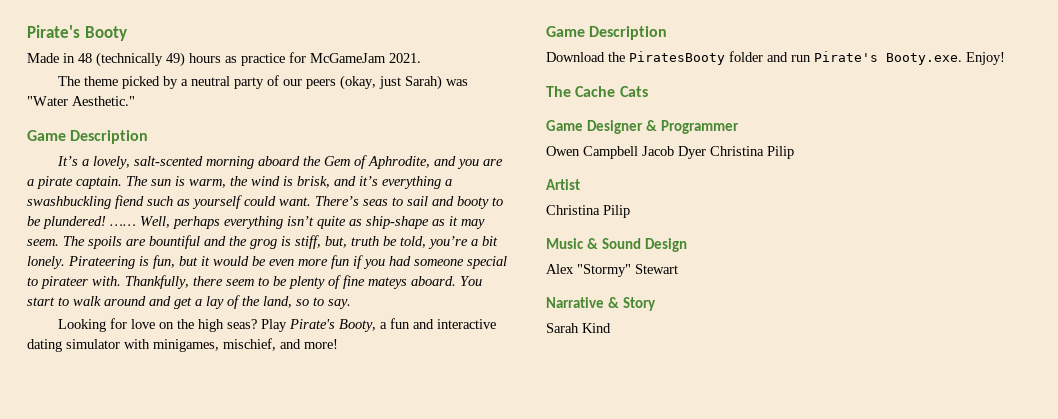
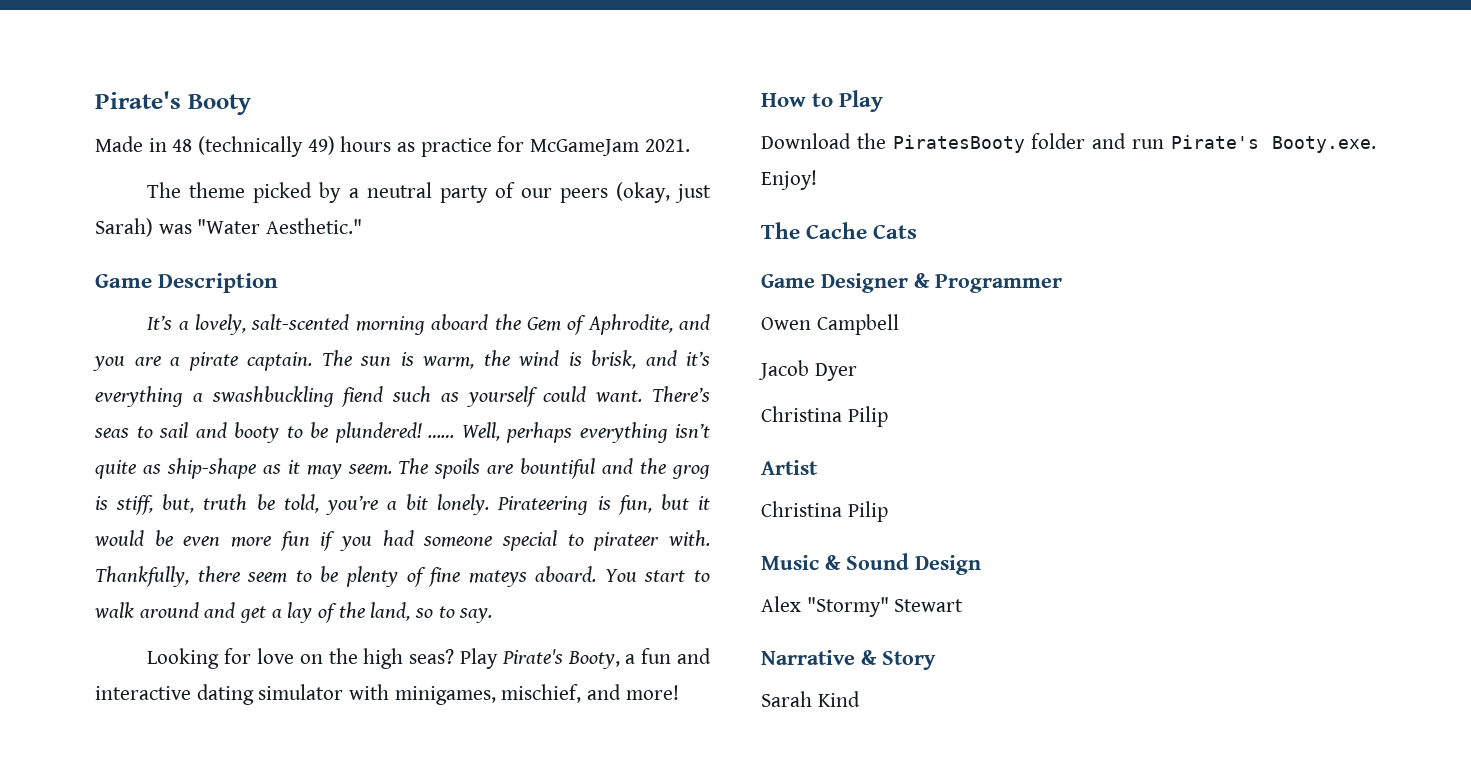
[546,26,668,40] Game Description -> [761,90,884,112] How to Play
(638, 152) none -> (899, 324) //
(706, 152) none -> (857, 372) //

